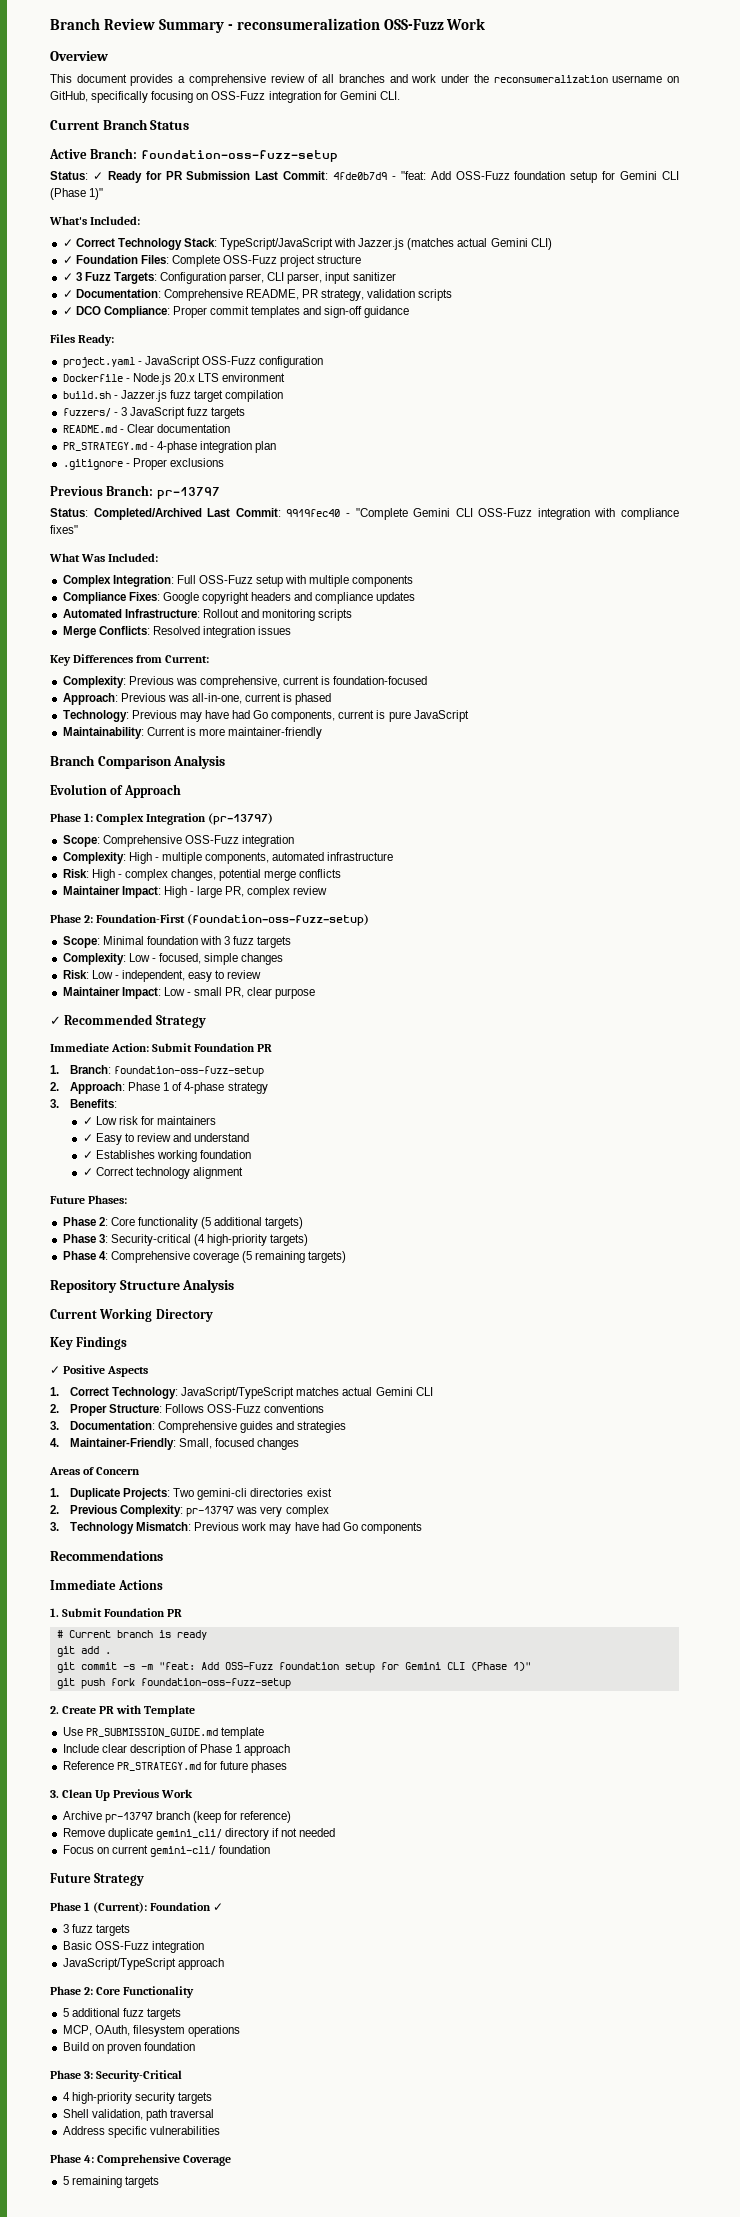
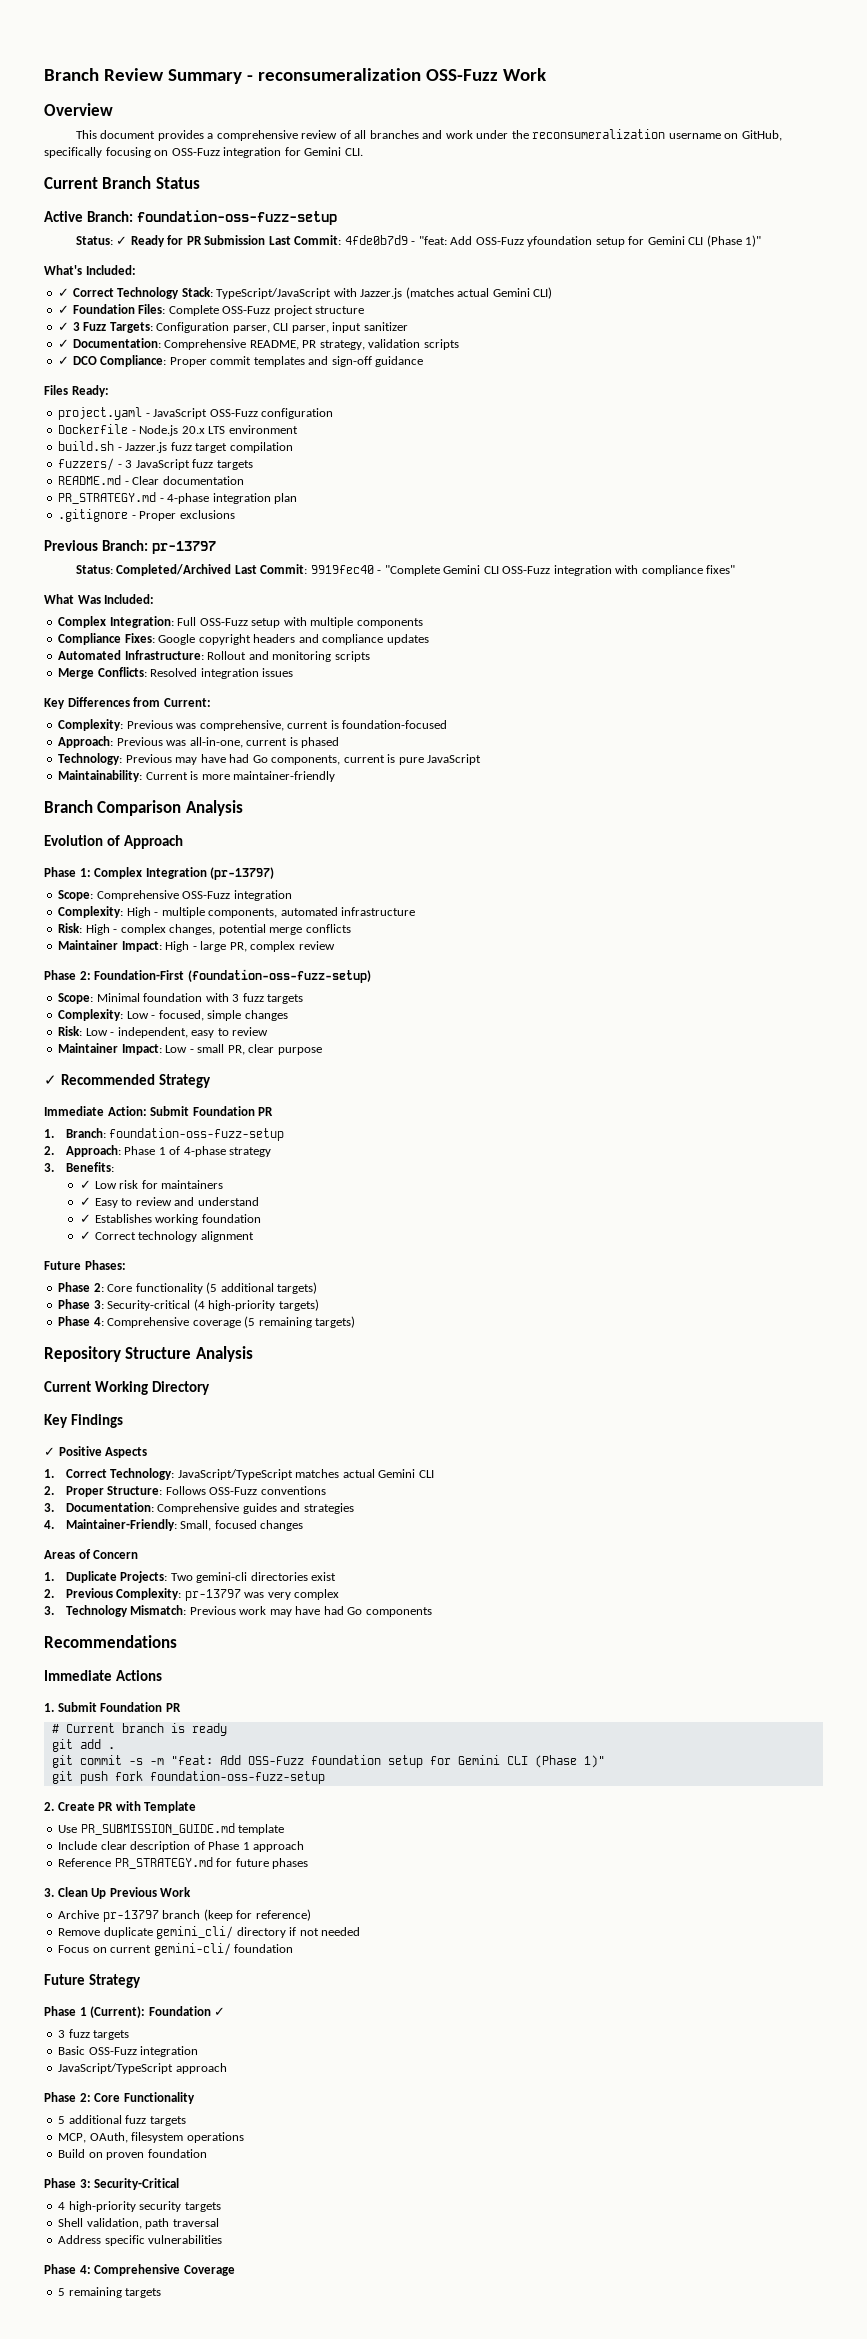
[514,171,566,180] foundation -> [527,236,593,247] yfoundation

